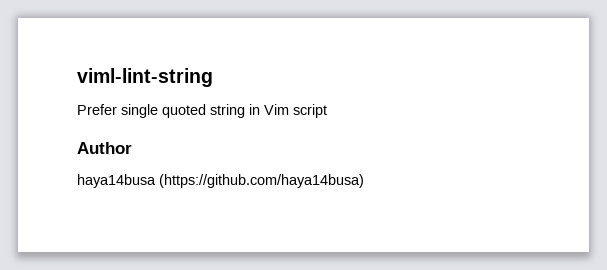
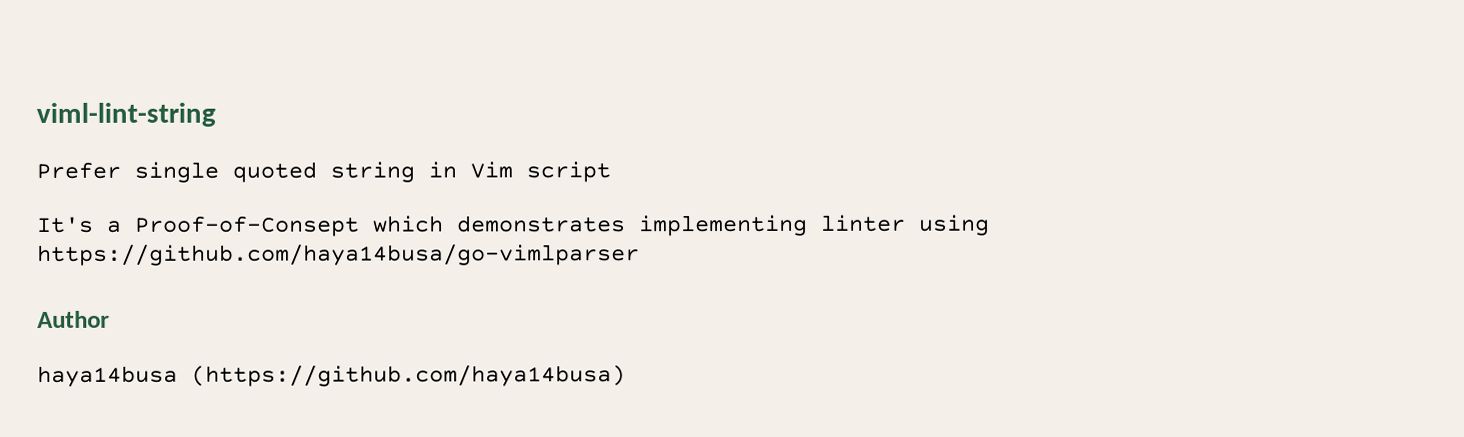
(327, 111) none -> [36,214,990,237] [37,244,640,266] // It's a Proof-of-Consept which demonstrates implementing linter using https://github.com/haya14busa/go-vimlparser

